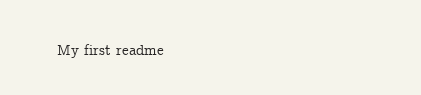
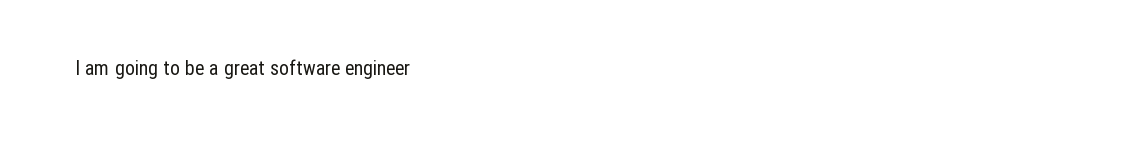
[57,44,164,58] My first readme -> [75,59,411,79] I am going to be a great software engineer

